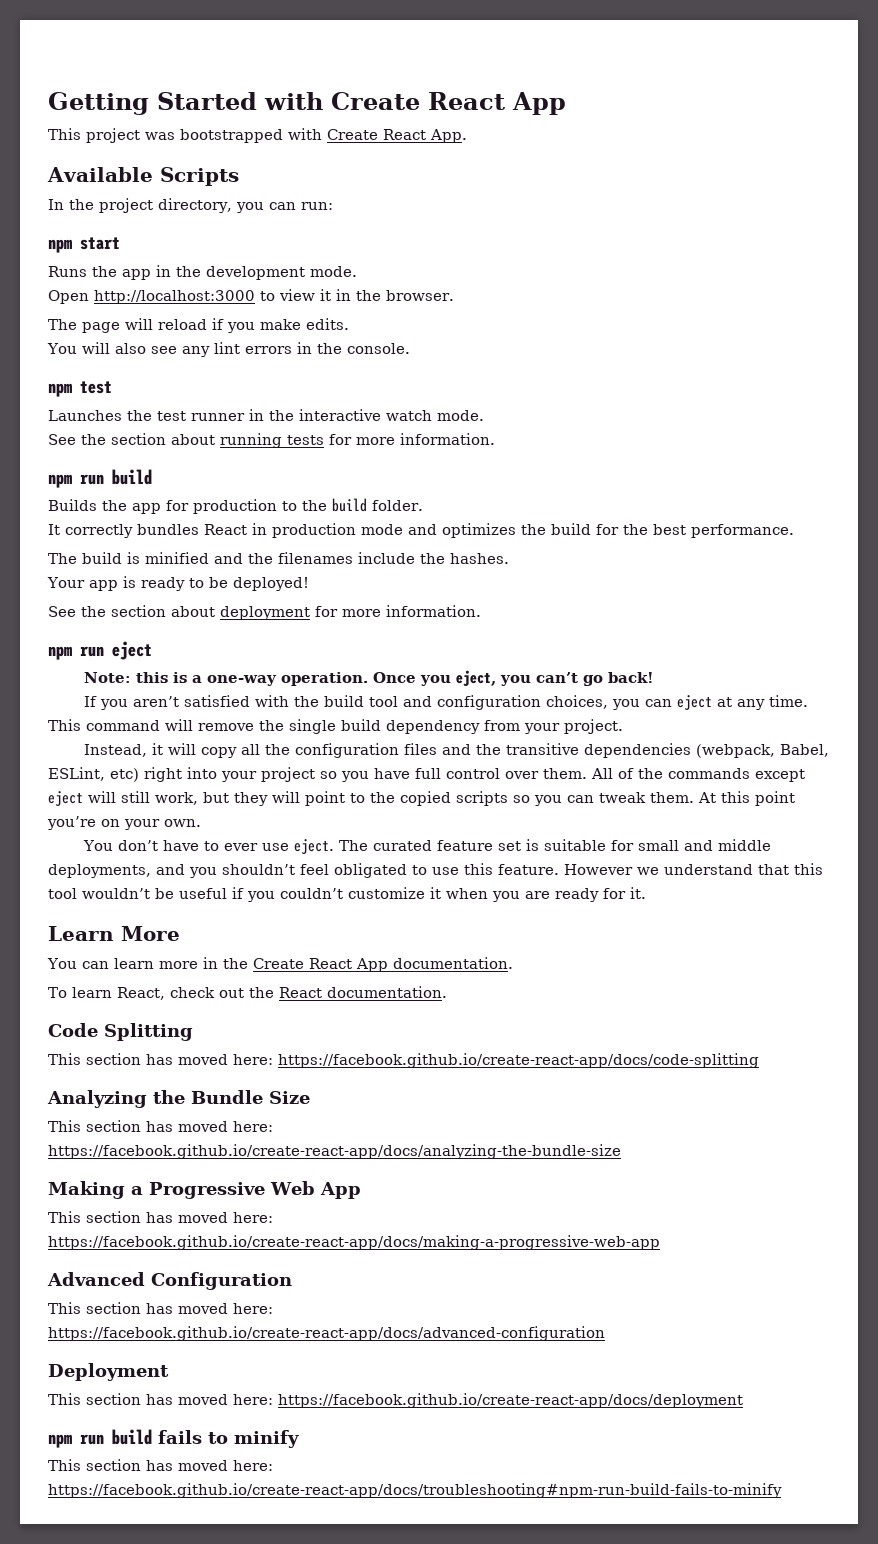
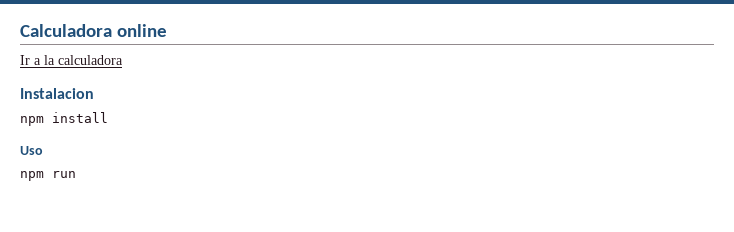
[48,92,566,115] [48,128,467,143] [47,167,239,186] [48,198,333,213] [48,237,120,253] [48,265,357,280] [48,289,454,304] [48,318,349,333] [47,342,410,357] [48,381,112,397] [48,409,484,421] [48,433,495,448] [48,469,152,488] [48,498,423,514] [48,523,794,538] [48,552,509,564] [47,576,309,591] [48,605,481,620] [48,641,152,660] [84,670,655,686] [84,695,809,710] [48,719,623,734] [84,743,830,758] [48,767,805,782] [48,791,795,806] [47,816,201,830] [83,839,772,854] [48,863,823,878] [48,887,646,902] [48,926,180,941] [47,957,513,972] [48,986,447,1000] [48,1023,193,1041] [48,1053,759,1068] [47,1090,310,1108] [48,1120,273,1132] [48,1144,621,1159] [48,1181,361,1199] [48,1211,273,1223] [48,1235,660,1250] [47,1272,292,1290] [48,1302,273,1314] [48,1326,605,1341] [48,1363,169,1381] [48,1393,743,1408] [48,1429,299,1448] [48,1459,273,1471] [48,1483,782,1498] Getting Started with Create React App // This project was bootstrapped with Create React App. // Available Scripts // In the project directory, you can run: // npm start // Runs the app in the development mode. // Open http://localhost:3000 to view it in the browser. // The page will reload if you make edits. // You will also see any lint errors in the console. // npm test // Launches the test runner in the interactive watch mode. // See the section about running tests for more information. // npm run build // Builds the app for production to the build folder. // It correctly bundles React in production mode and optimizes the build for the best performance. // The build is minified and the filenames include the hashes. // Your app is ready to be deployed! // See the section about deployment for more information. // npm run eject // Note: this is a one-way operation. Once you eject, you can’t go back! // If you aren’t satisfied with the build tool and configuration choices, you can eject at any time. This command will remove the single build dependency from your project. // Instead, it will copy all the configuration files and the transitive dependencies (webpack, Babel, ESLint, etc) right into your project so you have full control over them. All of the commands except eject will still work, but they will point to the copied scripts so you can tweak them. At this point you’re on your own. // You don’t have to ever use eject. The curated feature set is suitable for small and middle deployments, and you shouldn’t feel obligated to use this feature. However we understand that this tool wouldn’t be useful if you couldn’t customize it when you are ready for it. // Learn More // You can learn more in the Create React App documentation. // To learn React, check out the React documentation. // Code Splitting // This section has moved here: https://facebook.github.io/create-react-app/docs/code-splitting // Analyzing the Bundle Size // This section has moved here: https://facebook.github.io/create-react-app/docs/analyzing-the-bundle-size // Making a Progressive Web App // This section has moved here: https://facebook.github.io/create-react-app/docs/making-a-progressive-web-app // Advanced Configuration // This section has moved here: https://facebook.github.io/create-react-app/docs/advanced-configuration // Deployment // This section has moved here: https://facebook.github.io/create-react-app/docs/deployment // npm run build fails to minify // This section has moved here: https://facebook.github.io/create-react-app/docs/troubleshooting#npm-run-build-fails-to-minify -> [20,24,168,37] [20,55,123,65] [20,88,94,99] [20,112,108,126] [20,146,43,155] [20,171,76,181] Calculadora online // Ir a la calculadora // Instalacion // npm install // Uso // npm run

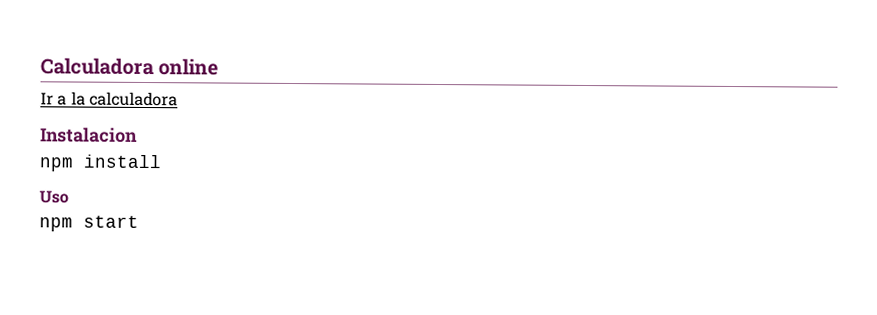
[52,171,76,178] run -> [83,215,139,228] start

